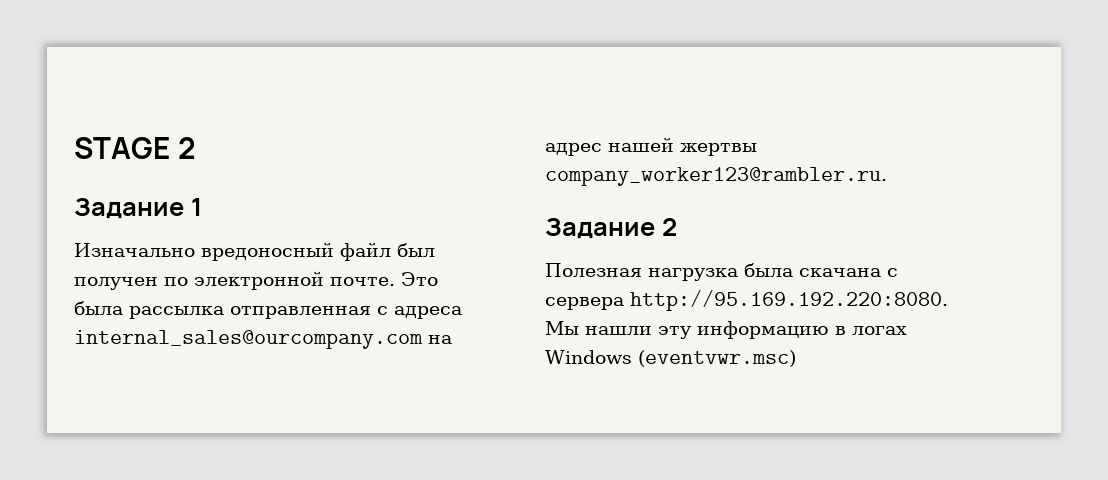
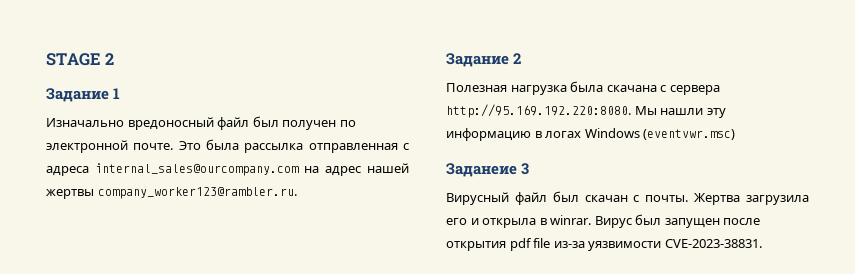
(796, 358) none -> [446,163,530,177] [446,191,809,205] [446,214,761,228] [446,238,762,251] // Заданеие 3 // Вирусный файл был скачан с почты. Жертва загрузила его и открыла в winrar. Вирус был запущен после открытия pdf file из-за уязвимости CVE-2023-38831.

